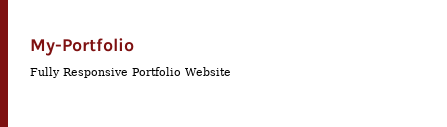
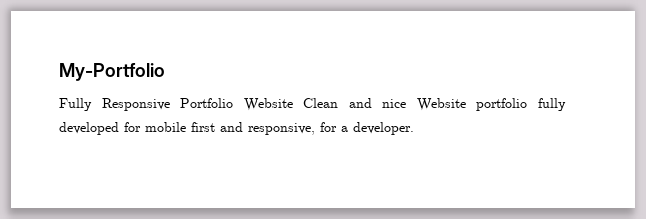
(231, 71) none -> [303,98,566,111] [59,122,414,135] Clean and nice Website portfolio fully developed for mobile first and responsive, for a developer.

